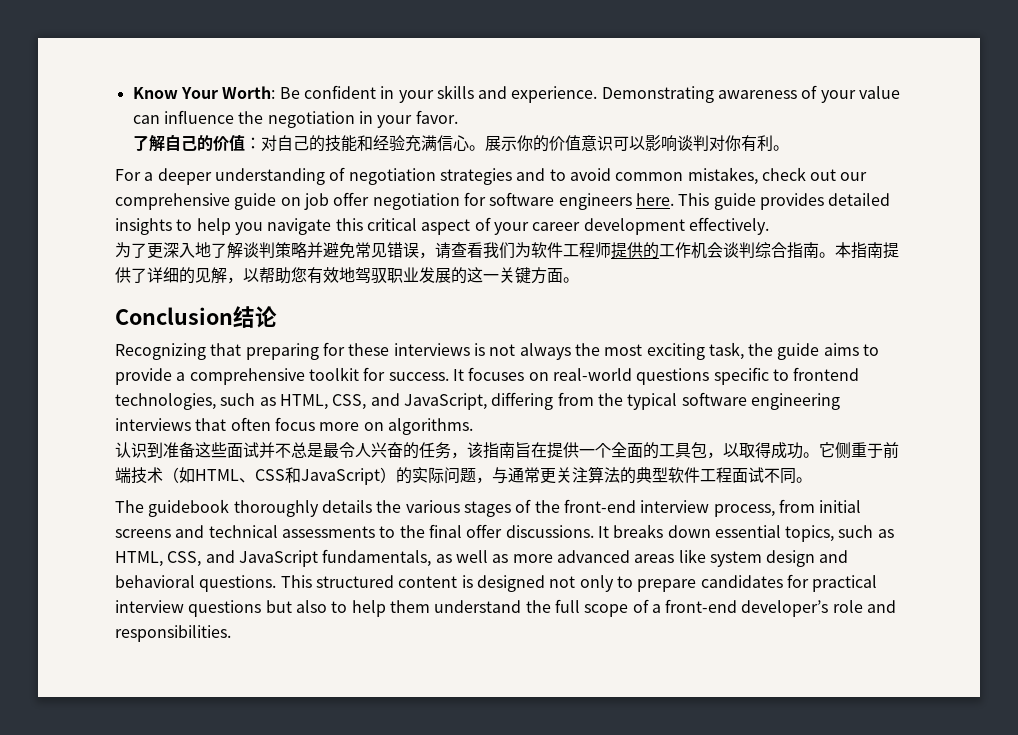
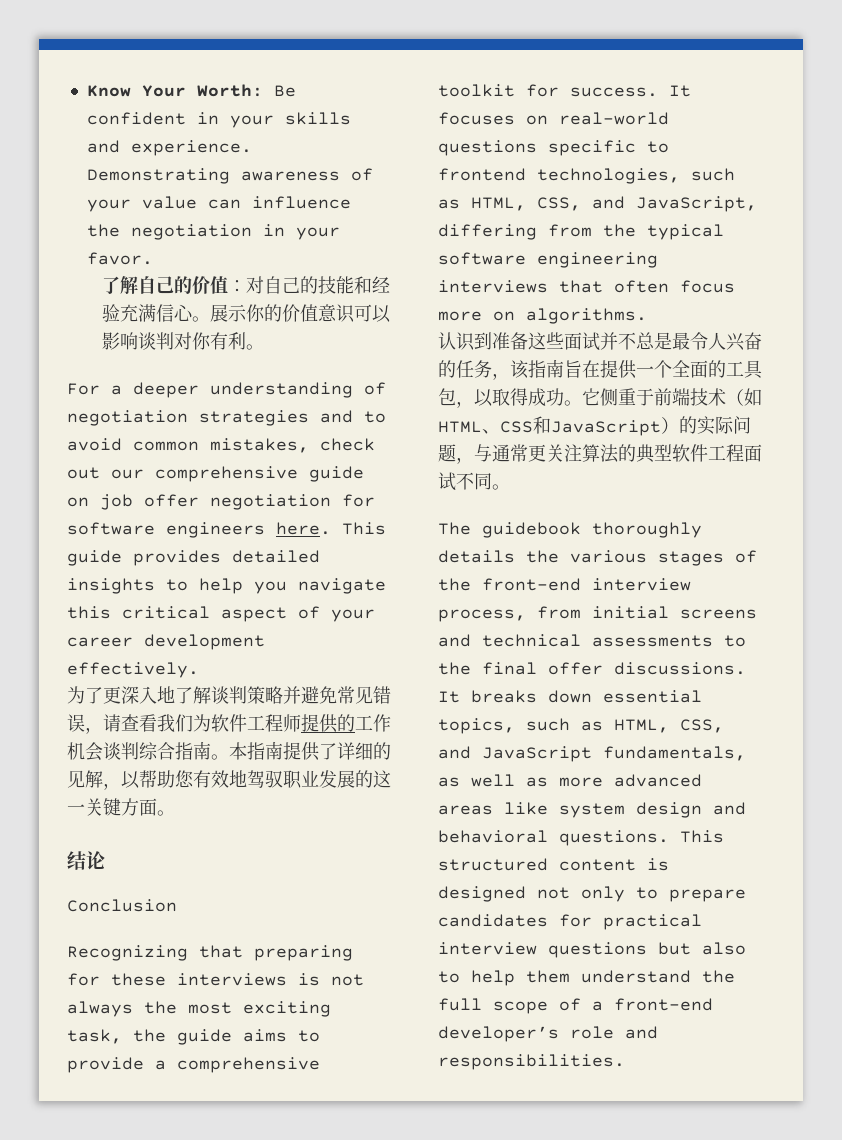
[115,307,233,325] Conclusion -> (175, 813) none
(277, 317) none -> [67,899,177,912] // Conclusion

